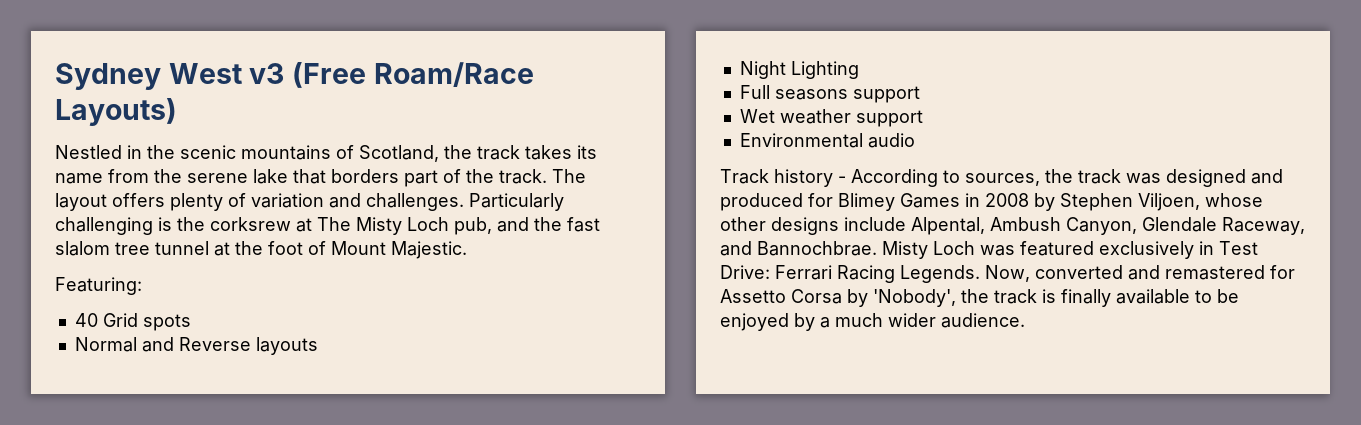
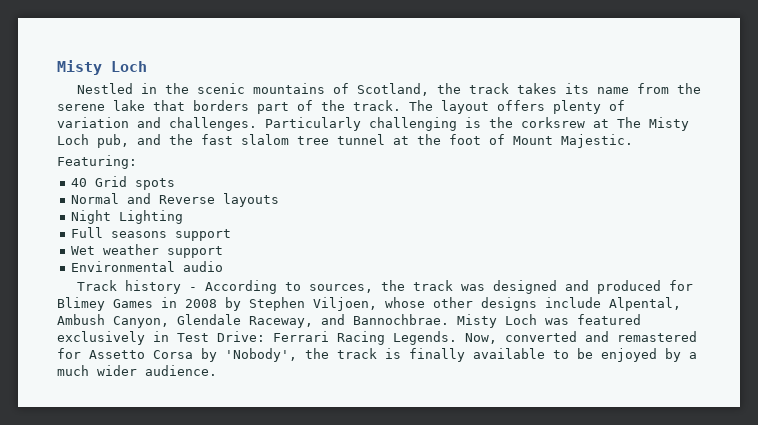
[55,62,534,90] [55,98,177,126] Sydney West v3 (Free Roam/Race Layouts) -> [57,60,147,75] Misty Loch

